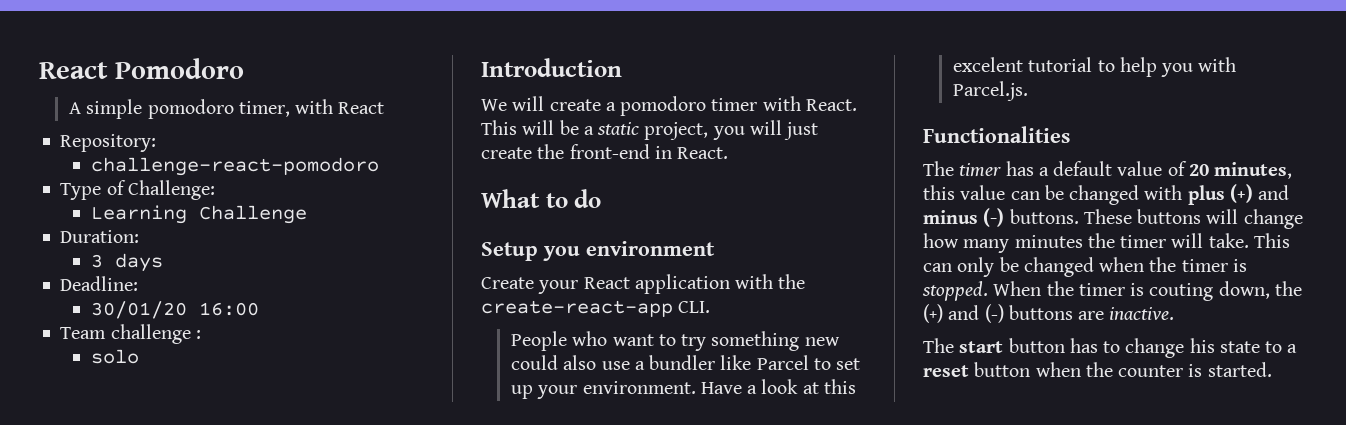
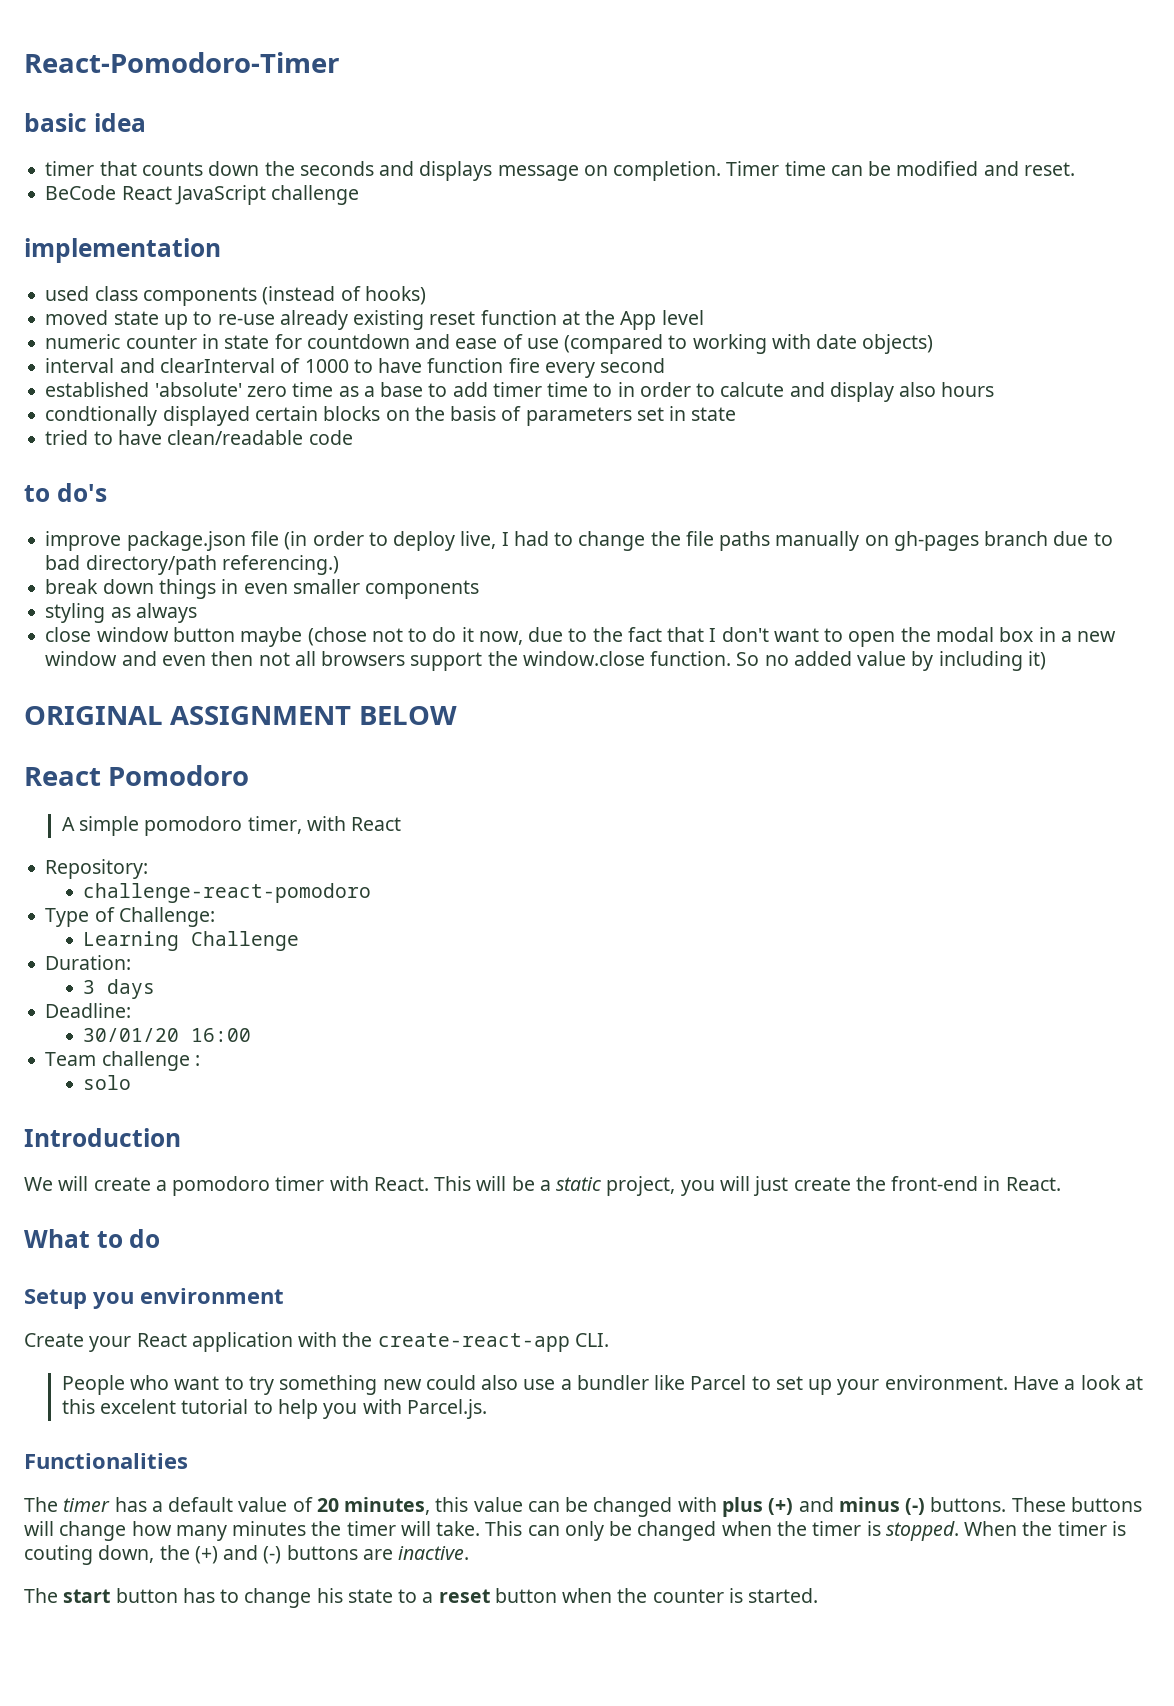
(39, 70) none -> [24,52,339,73] [24,113,146,132] [45,161,1075,181] [45,185,360,205] [24,238,221,263] [45,286,426,306] [45,310,704,330] [45,334,934,354] [45,358,666,378] [45,382,995,402] [45,406,737,426] [45,430,353,445] [24,483,107,502] [45,531,1113,551] [45,555,339,575] [45,579,480,599] [45,603,197,623] [45,627,1117,647] [45,651,1046,671] [24,706,457,725] React-Pomodoro-Timer // basic idea // timer that counts down the seconds and displays message on completion. Timer time can be modified and reset. // BeCode React JavaScript challenge // implementation // used class components (instead of hooks) // moved state up to re-use already existing reset function at the App level // numeric counter in state for countdown and ease of use (compared to working with date objects) // interval and clearInterval of 1000 to have function fire every second // established 'absolute' zero time as a base to add timer time to in order to calcute and display also hours // condtionally displayed certain blocks on the basis of parameters set in state // tried to have clean/readable code // to do's // improve package.json file (in order to deploy live, I had to change the file paths manually on gh-pages branch due to bad directory/path referencing.) // break down things in even smaller components // styling as always // close window button maybe (chose not to do it now, due to the fact that I don't want to open the modal box in a new window and even then not all browsers support the window.close function. So no added value by including it) // ORIGINAL ASSIGNMENT BELOW //

